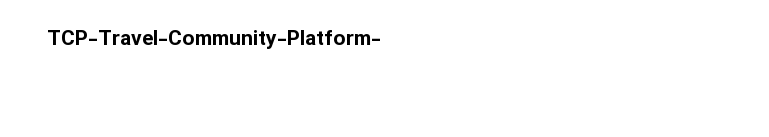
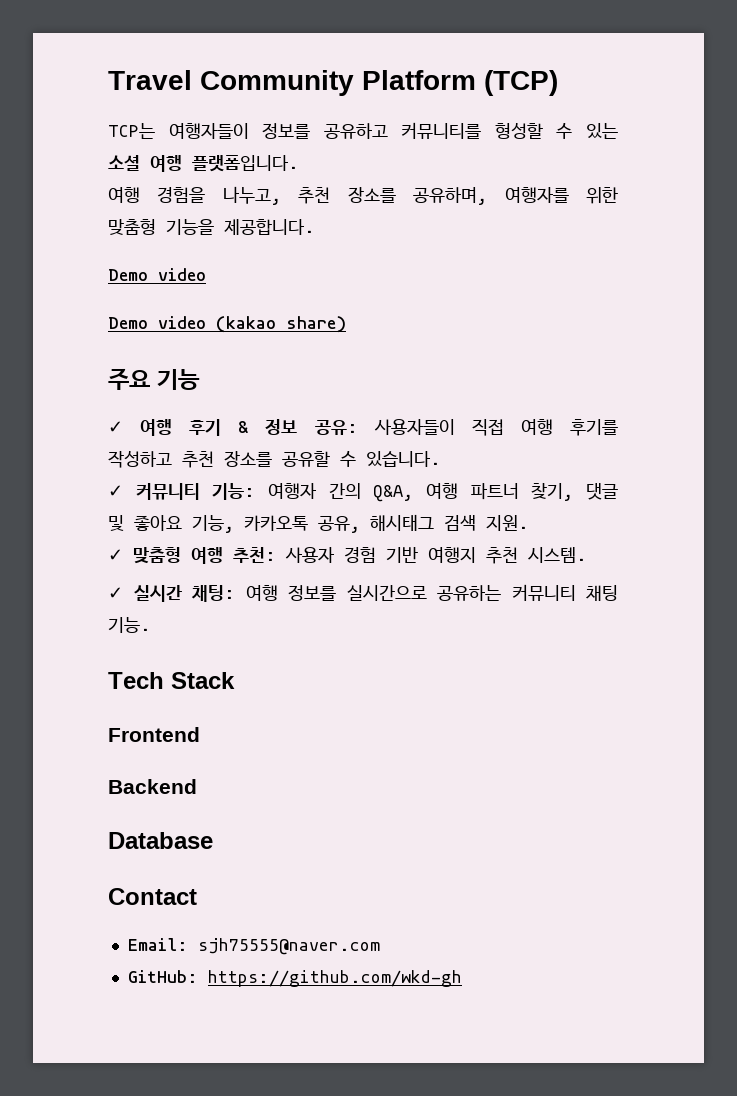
[47,30,381,49] TCP-Travel-Community-Platform- -> [108,70,558,96] [108,122,618,139] [108,155,299,172] [108,186,618,205] [108,219,315,235] [108,268,206,281] [108,316,346,333] [108,368,200,390] [108,419,618,436] [108,450,441,468] [108,483,618,502] [108,514,529,533] [108,547,587,564] [108,584,618,602] [108,617,151,633] [108,672,235,689] [108,727,200,742] [108,779,197,794] [108,832,213,849] [108,888,197,905] [127,938,380,955] [127,970,462,987] Travel Community Platform (TCP) // TCP는 여행자들이 정보를 공유하고 커뮤니티를 형성할 수 있는 소셜 여행 플랫폼입니다. // 여행 경험을 나누고, 추천 장소를 공유하며, 여행자를 위한 맞춤형 기능을 제공합니다. // Demo video // Demo video (kakao share) // 주요 기능 // ✓ 여행 후기 & 정보 공유: 사용자들이 직접 여행 후기를 작성하고 추천 장소를 공유할 수 있습니다. // ✓ 커뮤니티 기능: 여행자 간의 Q&A, 여행 파트너 찾기, 댓글 및 좋아요 기능, 카카오톡 공유, 해시태그 검색 지원. // ✓ 맞춤형 여행 추천: 사용자 경험 기반 여행지 추천 시스템. // ✓ 실시간 채팅: 여행 정보를 실시간으로 공유하는 커뮤니티 채팅 기능. // Tech Stack // Frontend // Backend // Database // Contact // Email: sjh75555@naver.com // GitHub: https://github.com/wkd-gh

